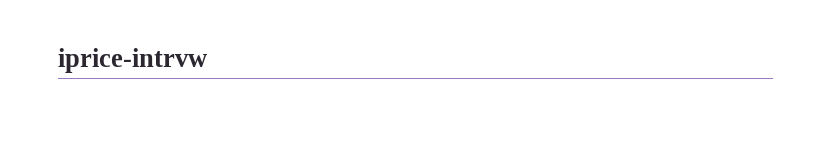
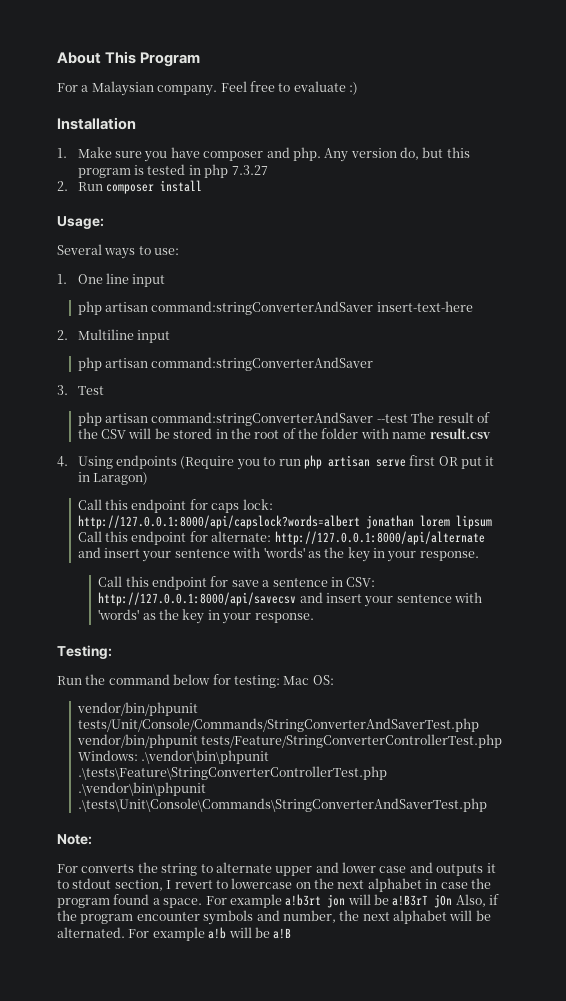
[58,48,207,73] iprice-intrvw -> [57,51,201,67] [57,81,358,96] [57,117,136,130] [57,147,470,162] [77,164,268,178] [57,180,202,194] [57,216,104,229] [57,244,180,259] [57,273,166,287] [77,301,473,315] [57,329,170,343] [77,357,374,371] [57,385,104,395] [77,412,490,426] [77,428,491,439] [57,455,495,470] [77,472,148,485] [77,499,273,513] [77,515,492,529] [77,531,485,545] [77,547,479,562] [98,576,376,590] [98,592,483,607] [98,609,314,624] [57,645,112,659] [57,674,334,688] [76,702,198,716] [77,718,479,732] [76,734,502,748] [77,750,269,764] [77,766,387,780] [77,782,206,796] [77,798,487,812] [57,834,92,845] [57,862,496,876] [57,878,491,892] [57,894,500,908] [57,910,491,925] [57,927,292,941] About This Program // For a Malaysian company. Feel free to evaluate :) // Installation // 1. Make sure you have composer and php. Any version do, but this program is tested in php 7.3.27 // 2. Run composer install // Usage: // Several ways to use: // 1. One line input // php artisan command:stringConverterAndSaver insert-text-here // 2. Multiline input // php artisan command:stringConverterAndSaver // 3. Test // php artisan command:stringConverterAndSaver --test The result of the CSV will be stored in the root of the folder with name result.csv // 4. Using endpoints (Require you to run php artisan serve first OR put it in Laragon) // Call this endpoint for caps lock: http://127.0.0.1:8000/api/capslock?words=albert jonathan lorem lipsum Call this endpoint for alternate: http://127.0.0.1:8000/api/alternate and insert your sentence with 'words' as the key in your response. // Call this endpoint for save a sentence in CSV: http://127.0.0.1:8000/api/savecsv and insert your sentence with 'words' as the key in your response. // Testing: // Run the command below for testing: Mac OS: // vendor/bin/phpunit tests/Unit/Console/Commands/StringConverterAndSaverTest.php vendor/bin/phpunit tests/Feature/StringConverterControllerTest.php Windows: .\vendor\bin\phpunit .\tests\Feature\StringConverterControllerTest.php .\vendor\bin\phpunit .\tests\Unit\Console\Commands\StringConverterAndSaverTest.php // Note: // For converts the string to alternate upper and lower case and outputs it to stdout section, I revert to lowercase on the next alphabet in case the program found a space. For example a!b3rt jon will be a!B3rT jOn Also, if the program encounter symbols and number, the next alphabet will be alternated. For example a!b will be a!B

